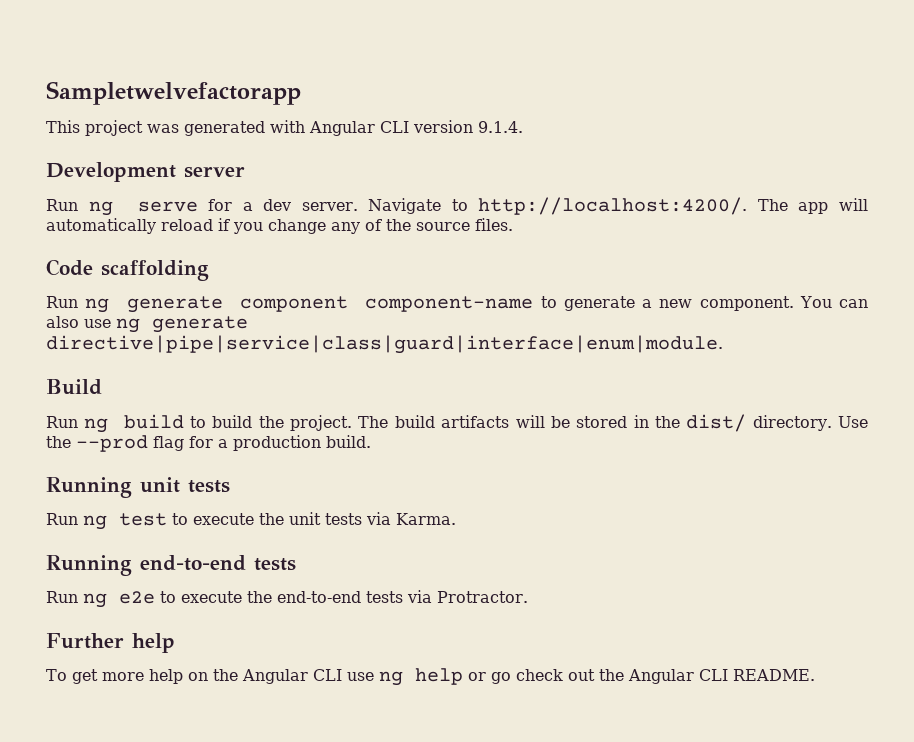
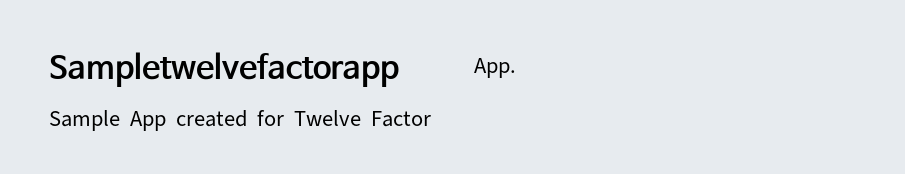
[46,120,523,136] [46,162,245,182] [46,197,869,216] [46,218,513,234] [46,259,209,281] [46,296,868,313] [46,316,248,333] [46,335,723,354] [46,379,102,395] [46,414,868,433] [46,435,371,452] [46,477,230,498] [46,512,456,530] [46,555,296,576] [46,590,528,608] [46,633,175,653] [46,668,815,686] This project was generated with Angular CLI version 9.1.4. // Development server // Run ng serve for a dev server. Navigate to http://localhost:4200/. The app will automatically reload if you change any of the source files. // Code scaffolding // Run ng generate component component-name to generate a new component. You can also use ng generate directive|pipe|service|class|guard|interface|enum|module. // Build // Run ng build to build the project. The build artifacts will be stored in the dist/ directory. Use the --prod flag for a production build. // Running unit tests // Run ng test to execute the unit tests via Karma. // Running end-to-end tests // Run ng e2e to execute the end-to-end tests via Protractor. // Further help // To get more help on the Angular CLI use ng help or go check out the Angular CLI README. -> [49,110,431,131] [474,58,516,78] Sample App created for Twelve Factor App.

